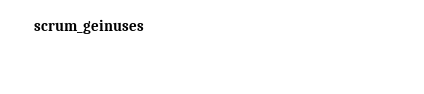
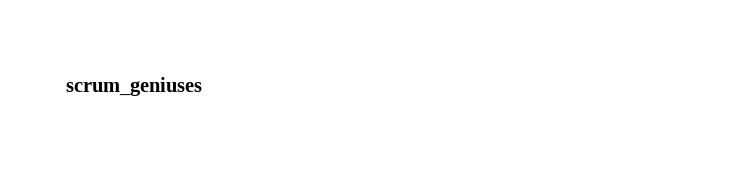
[34,19,144,34] scrum_geinuses -> [66,77,202,96] scrum_geniuses

